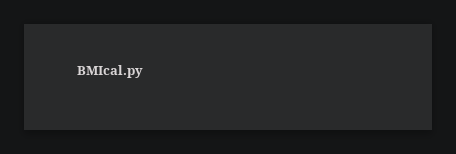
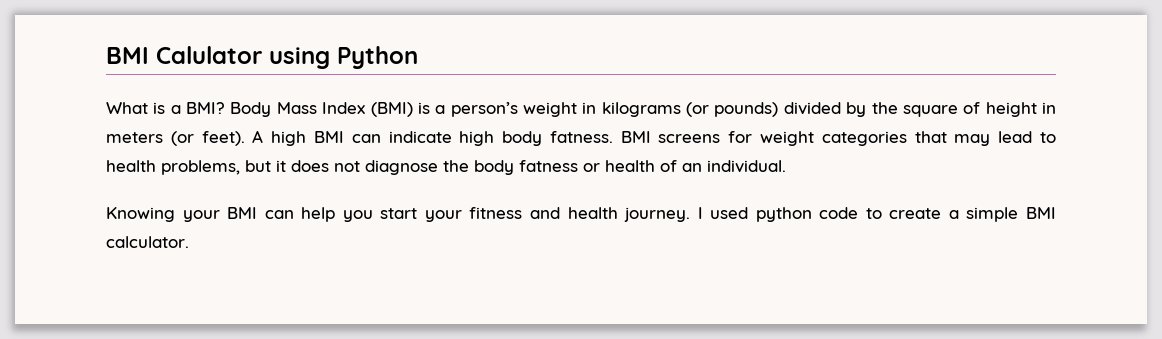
[77,65,143,78] BMIcal.py -> [106,46,418,69] [106,102,1056,117] [106,130,1056,146] [106,160,786,175] [106,207,1056,222] [106,236,189,248] BMI Calulator using Python // What is a BMI? Body Mass Index (BMI) is a person’s weight in kilograms (or pounds) divided by the square of height in meters (or feet). A high BMI can indicate high body fatness. BMI screens for weight categories that may lead to health problems, but it does not diagnose the body fatness or health of an individual. // Knowing your BMI can help you start your fitness and health journey. I used python code to create a simple BMI calculator.

